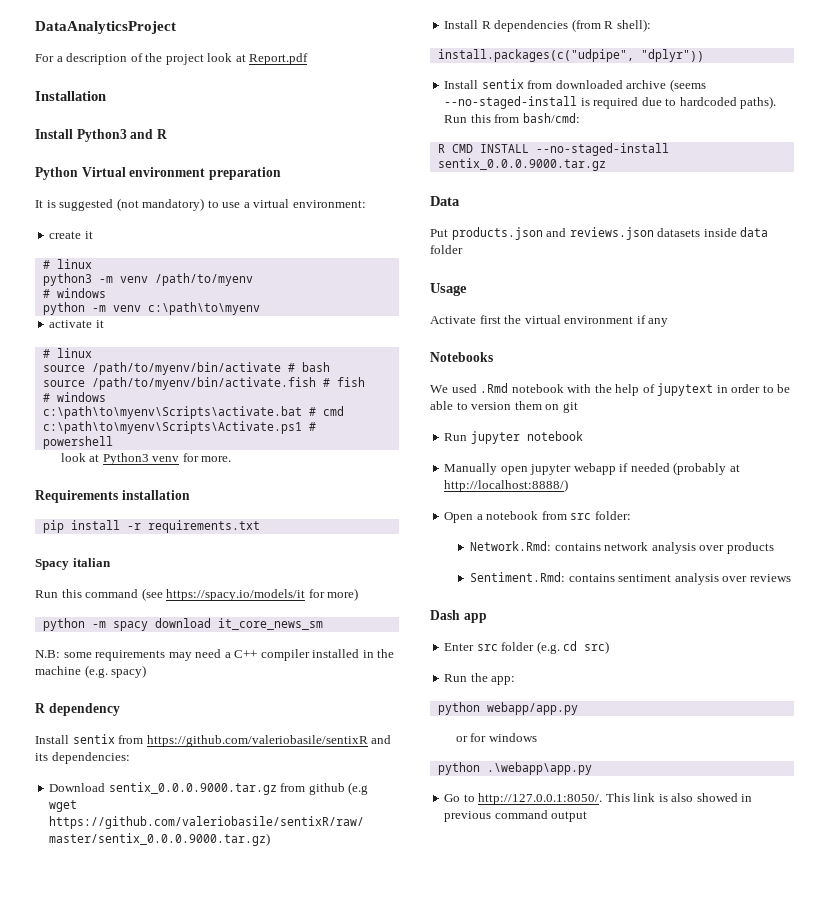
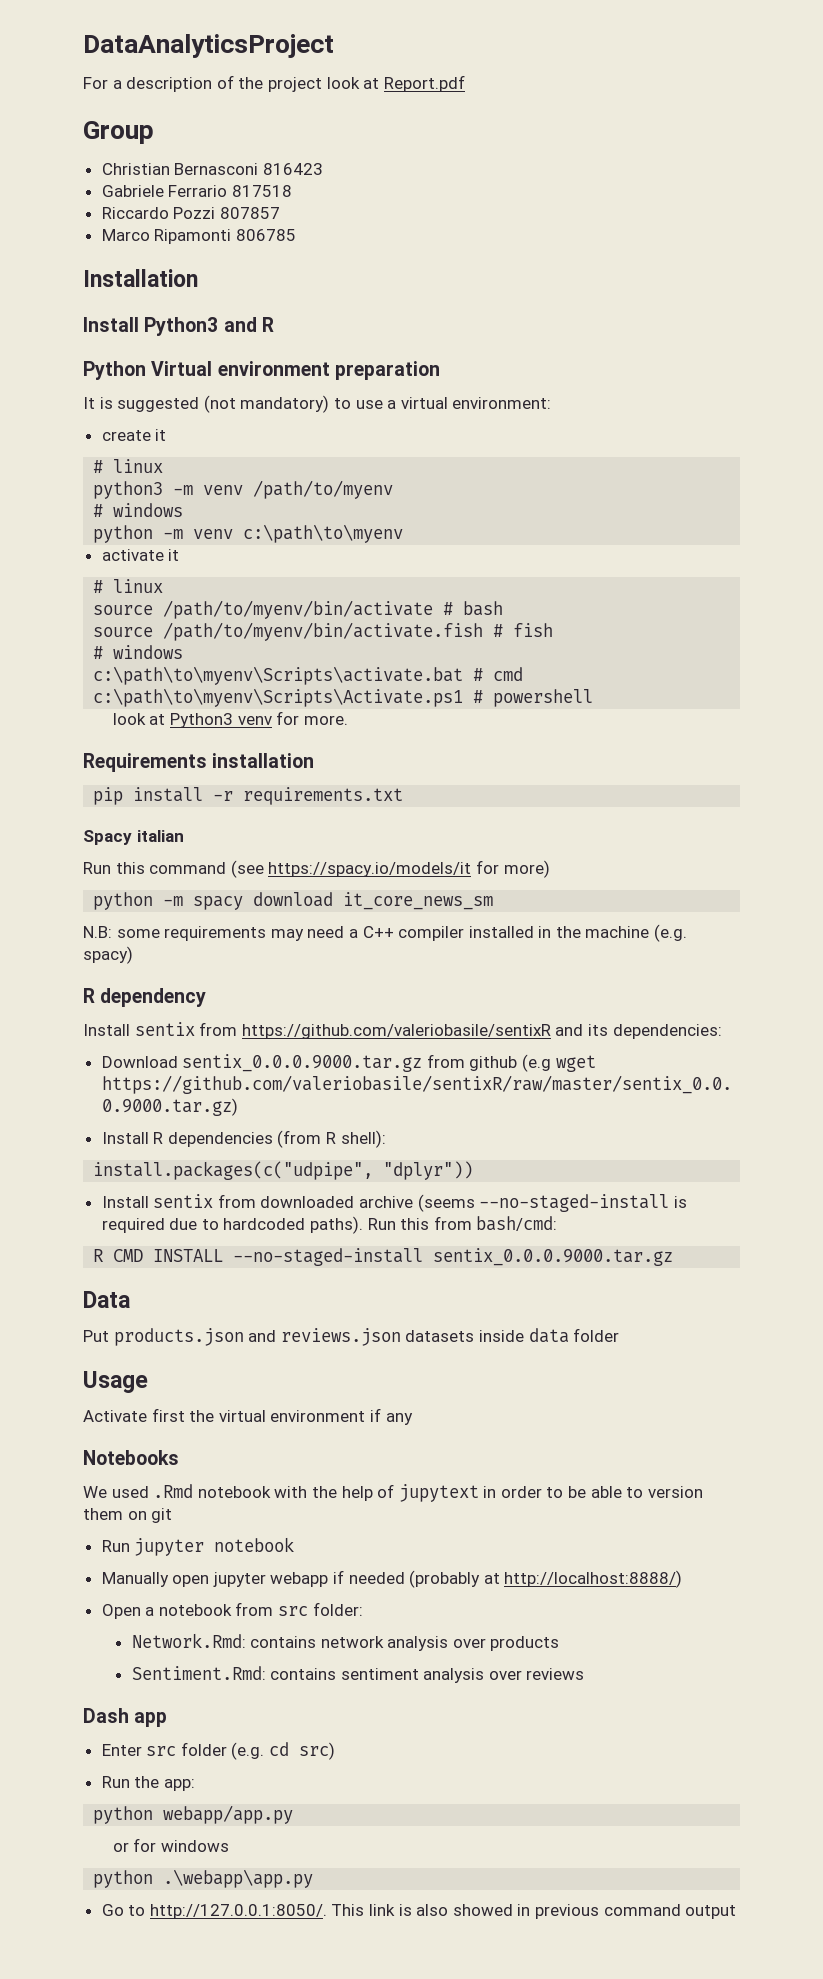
(309, 59) none -> [83,121,154,144] [101,163,323,175] [101,185,292,197] [101,207,280,219] [101,229,296,244] // Group // Christian Bernasconi 816423 // Gabriele Ferrario 817518 // Riccardo Pozzi 807857 // Marco Ripamonti 806785

